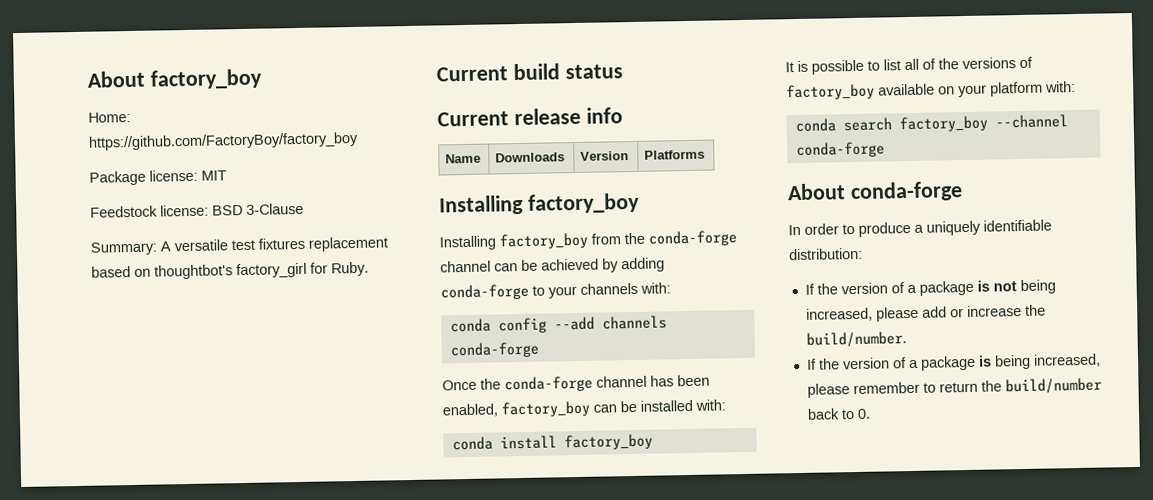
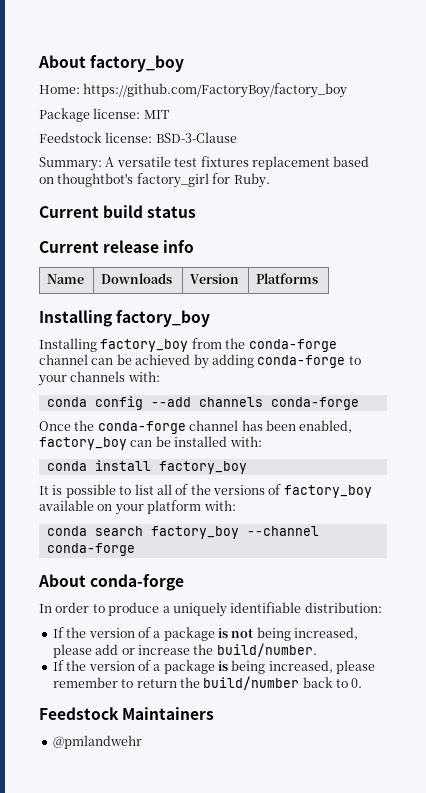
[212,202,304,216] BSD 3-Clause -> [155,132,237,143] BSD-3-Clause
(871, 413) none -> [39,707,215,720] [52,735,142,749] // Feedstock Maintainers // @pmlandwehr

